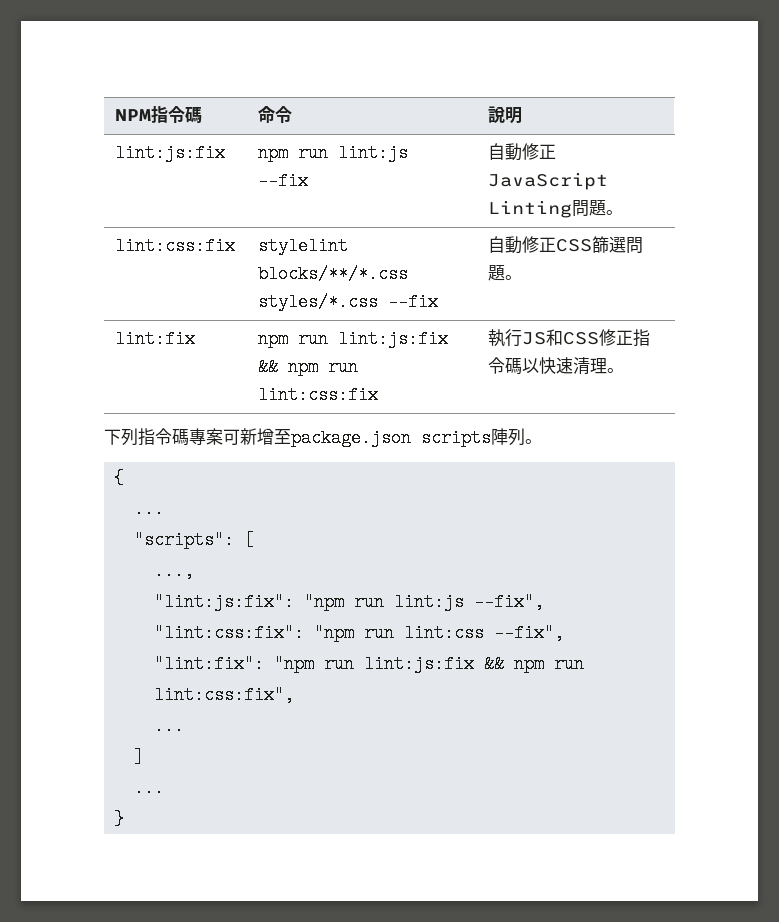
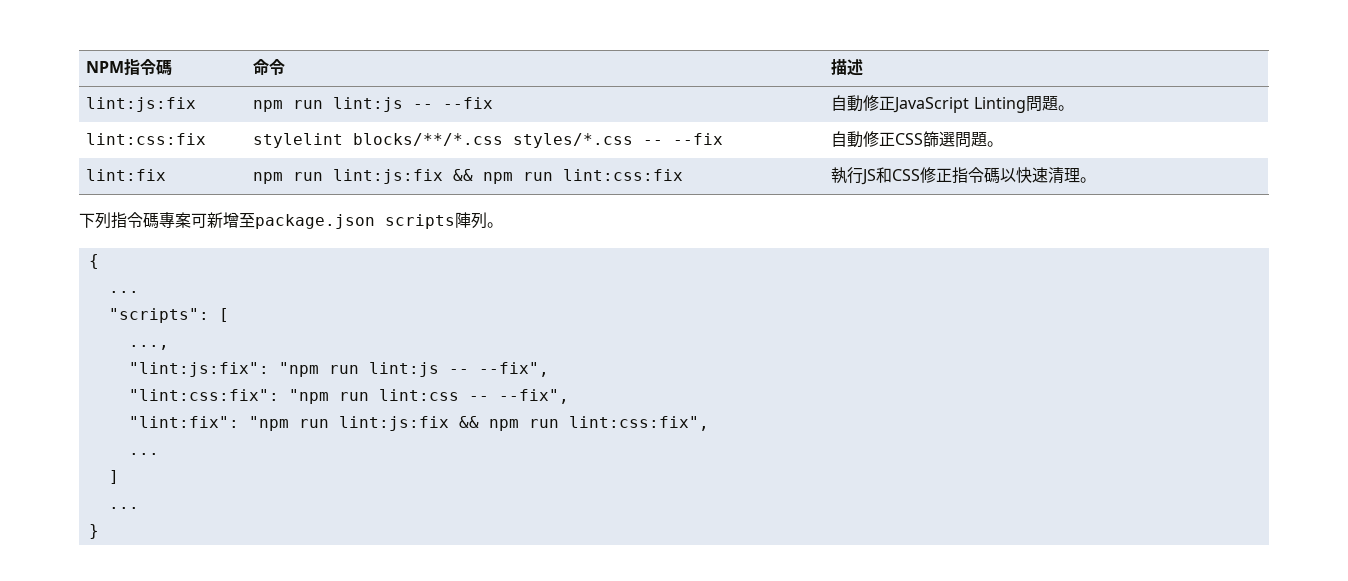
[488,106,523,124] 說明 -> [831,59,864,76] 描述
(409, 153) none -> [413,104,434,109] --
(379, 302) none -> [643,140,664,145] --
(465, 602) none -> [448,369,469,374] --
(485, 633) none -> [468,396,489,401] --

